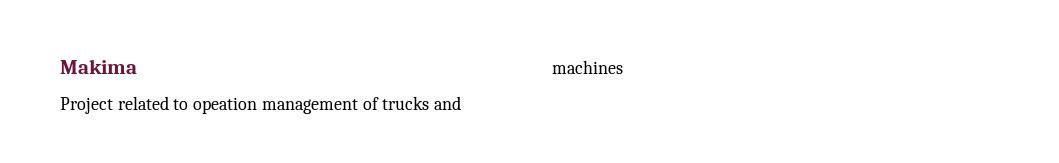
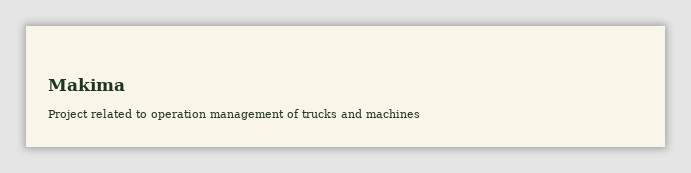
[193,97,258,114] opeation -> [151,110,206,120] operation

